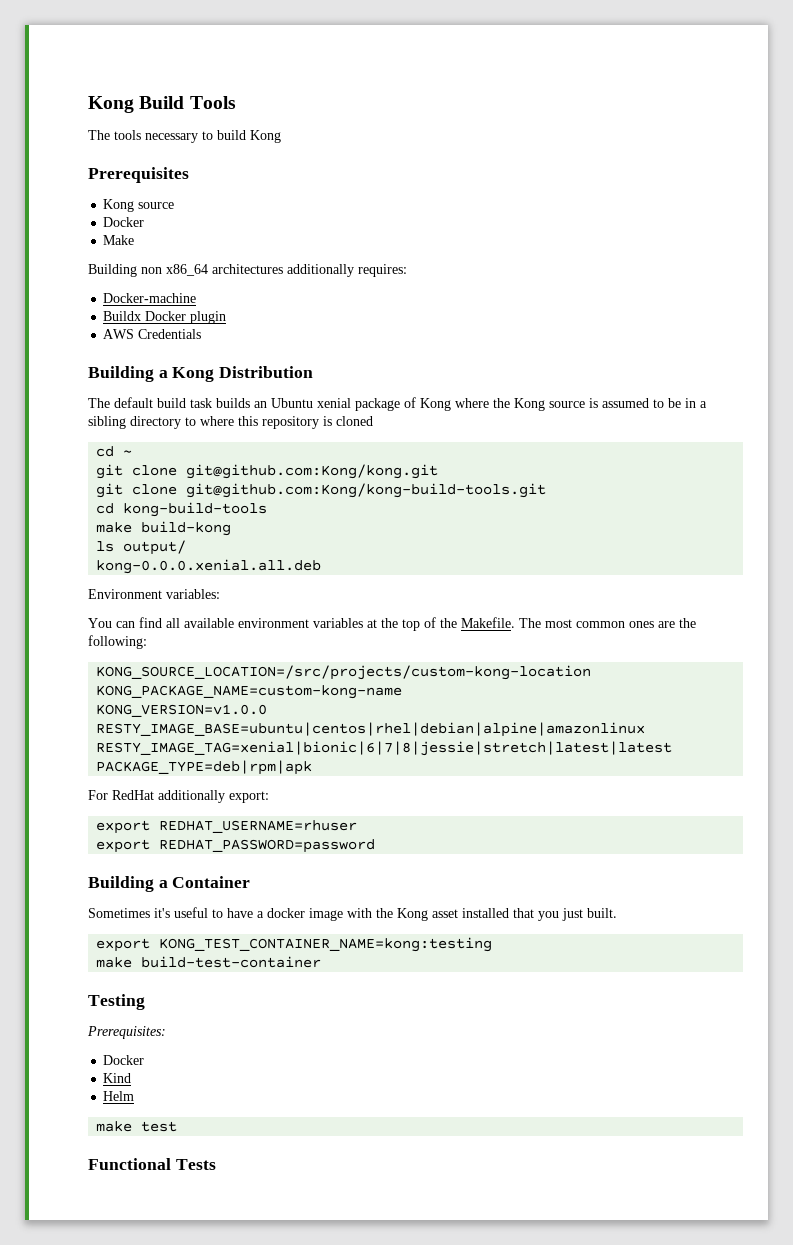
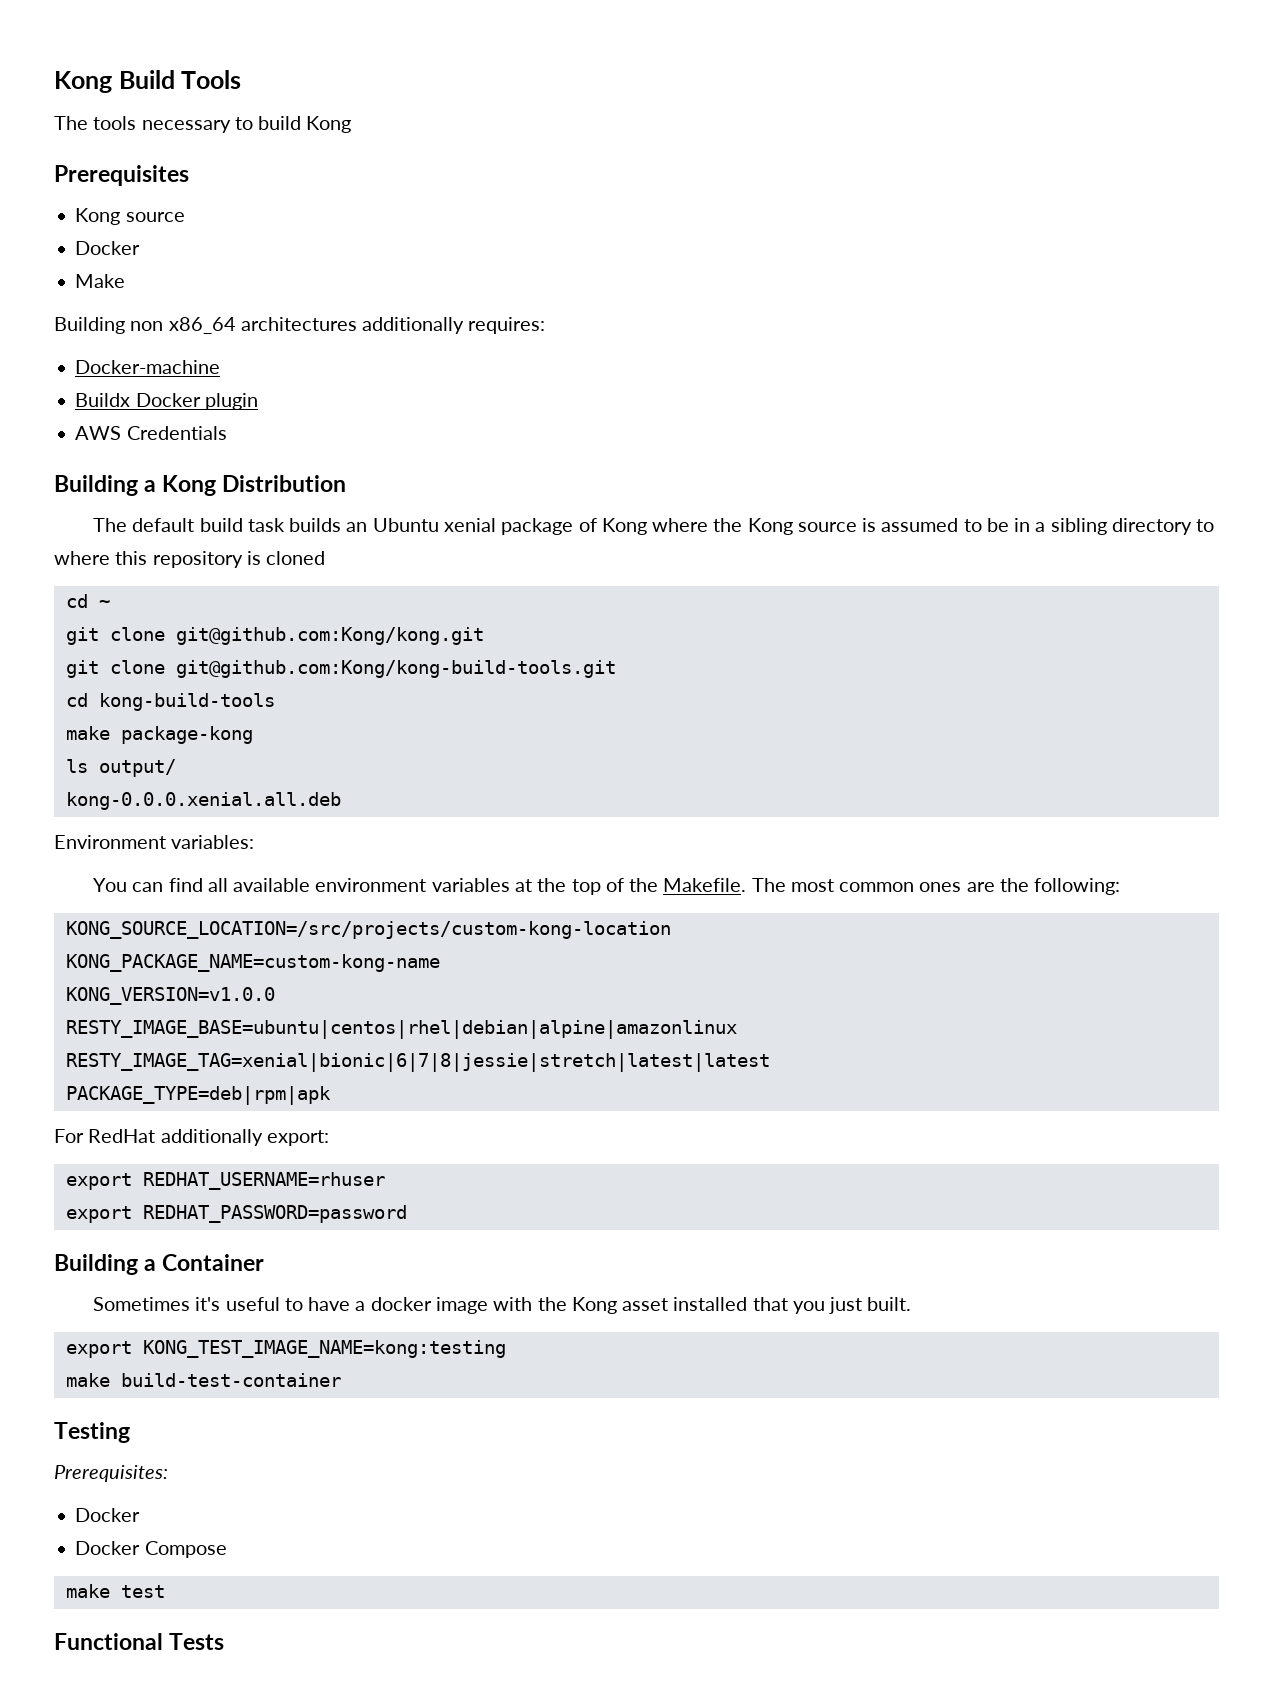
[141,521,232,536] build-kong -> [120,726,253,744] package-kong
[159,937,493,952] KONG_TEST_CONTAINER_NAME=kong:testing -> [142,1340,506,1358] KONG_TEST_IMAGE_NAME=kong:testing
[103,1073,132,1083] [103,1091,135,1101] Kind // Helm -> [75,1541,227,1558] Docker Compose

